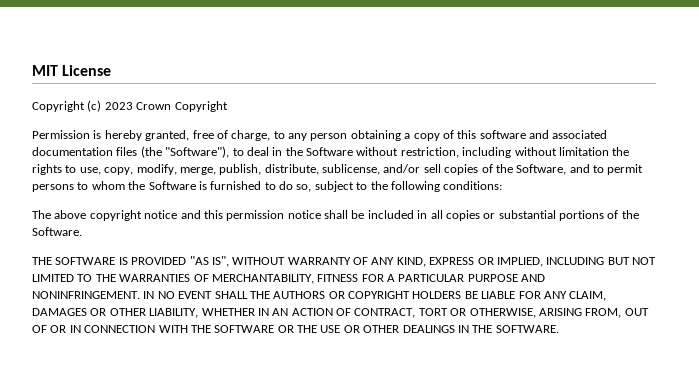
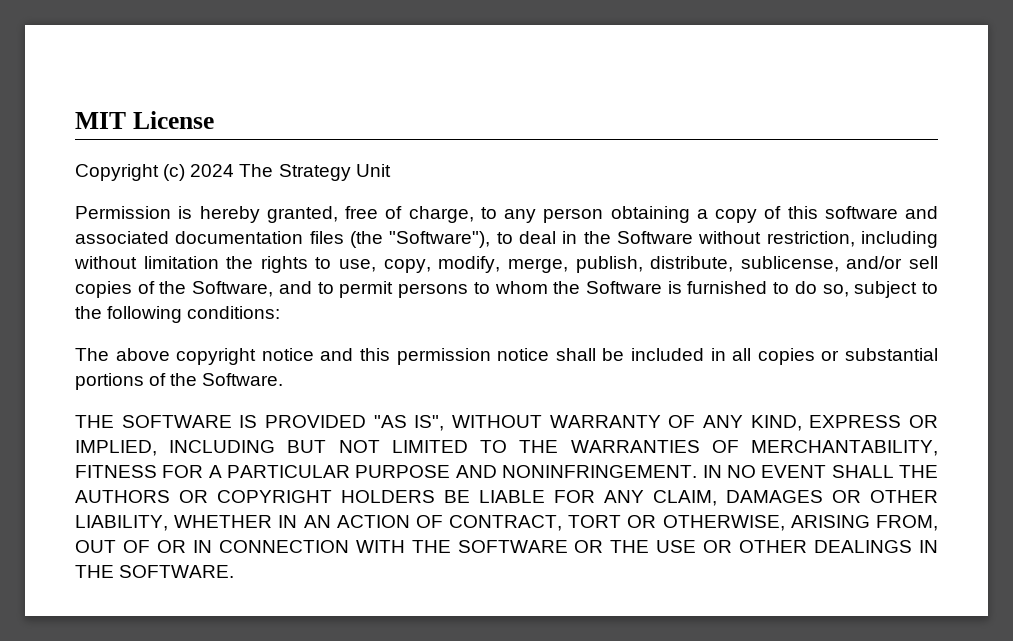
[104,101,228,112] 2023 Crown Copyright -> [190,164,391,181] 2024 The Strategy Unit

